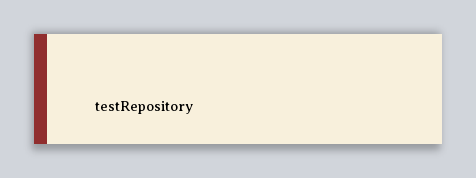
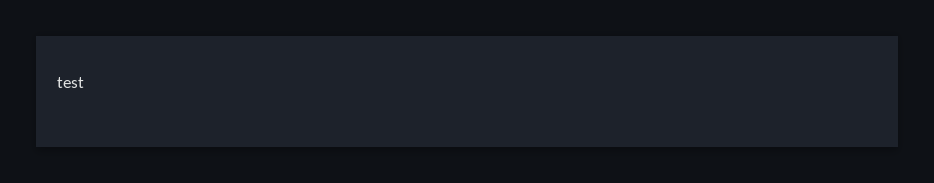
[95,101,193,114] testRepository -> [57,77,84,88] test

